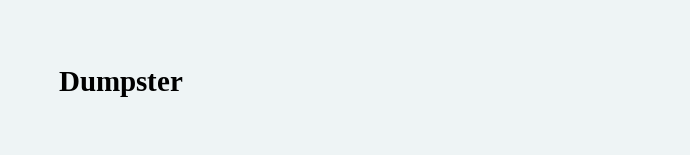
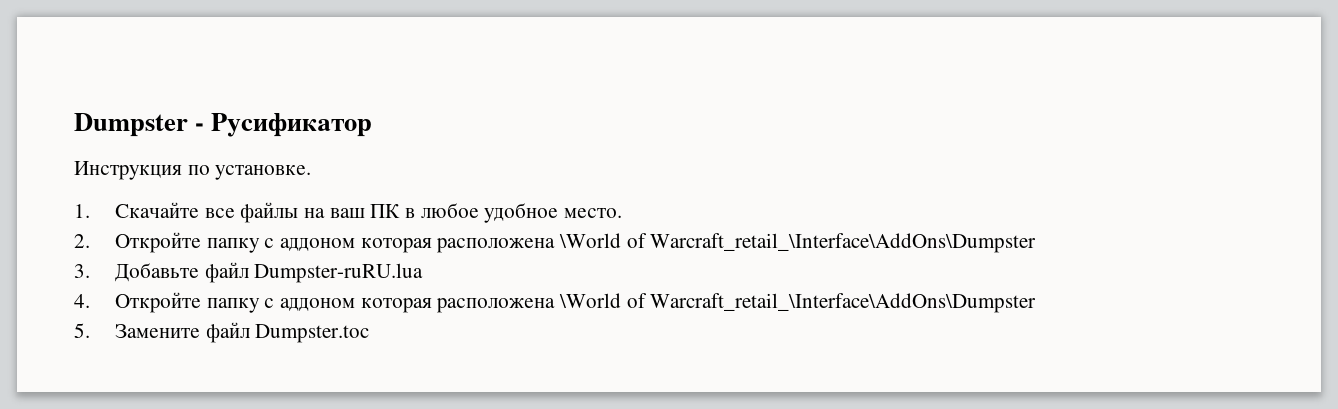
(183, 84) none -> [195,113,373,137] [74,161,312,180] [74,202,622,223] [74,232,1037,253] [74,262,424,283] [74,292,1037,313] [74,322,370,343] - Русификатор // Инструкция по установке. // 1. Скачайте все файлы на ваш ПК в любое удобное место. // 2. Откройте папку с аддоном которая расположена \World of Warcraft_retail_\Interface\AddOns\Dumpster // 3. Добавьте файл Dumpster-ruRU.lua // 4. Откройте папку с аддоном которая расположена \World of Warcraft_retail_\Interface\AddOns\Dumpster // 5. Замените файл Dumpster.toc

